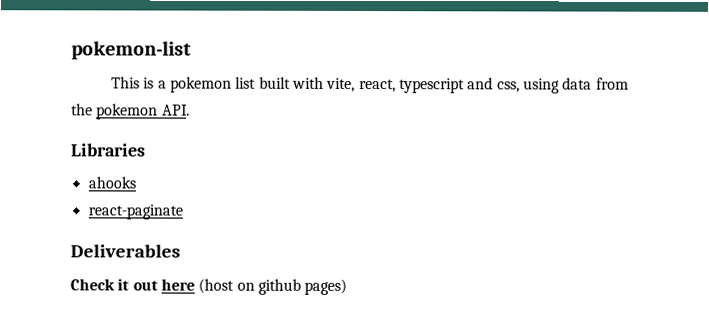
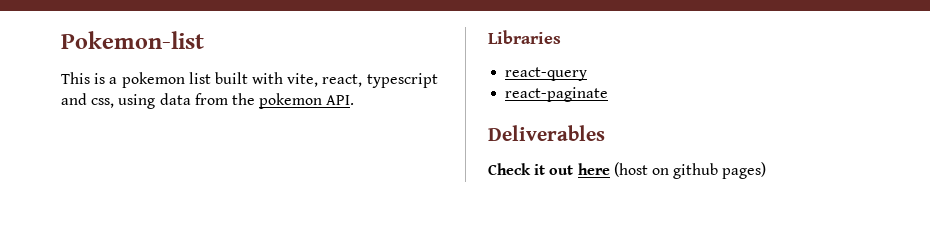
[71,40,192,60] pokemon-list -> [61,31,204,49] Pokemon-list
[87,176,136,189] ahooks -> [505,67,588,81] react-query

